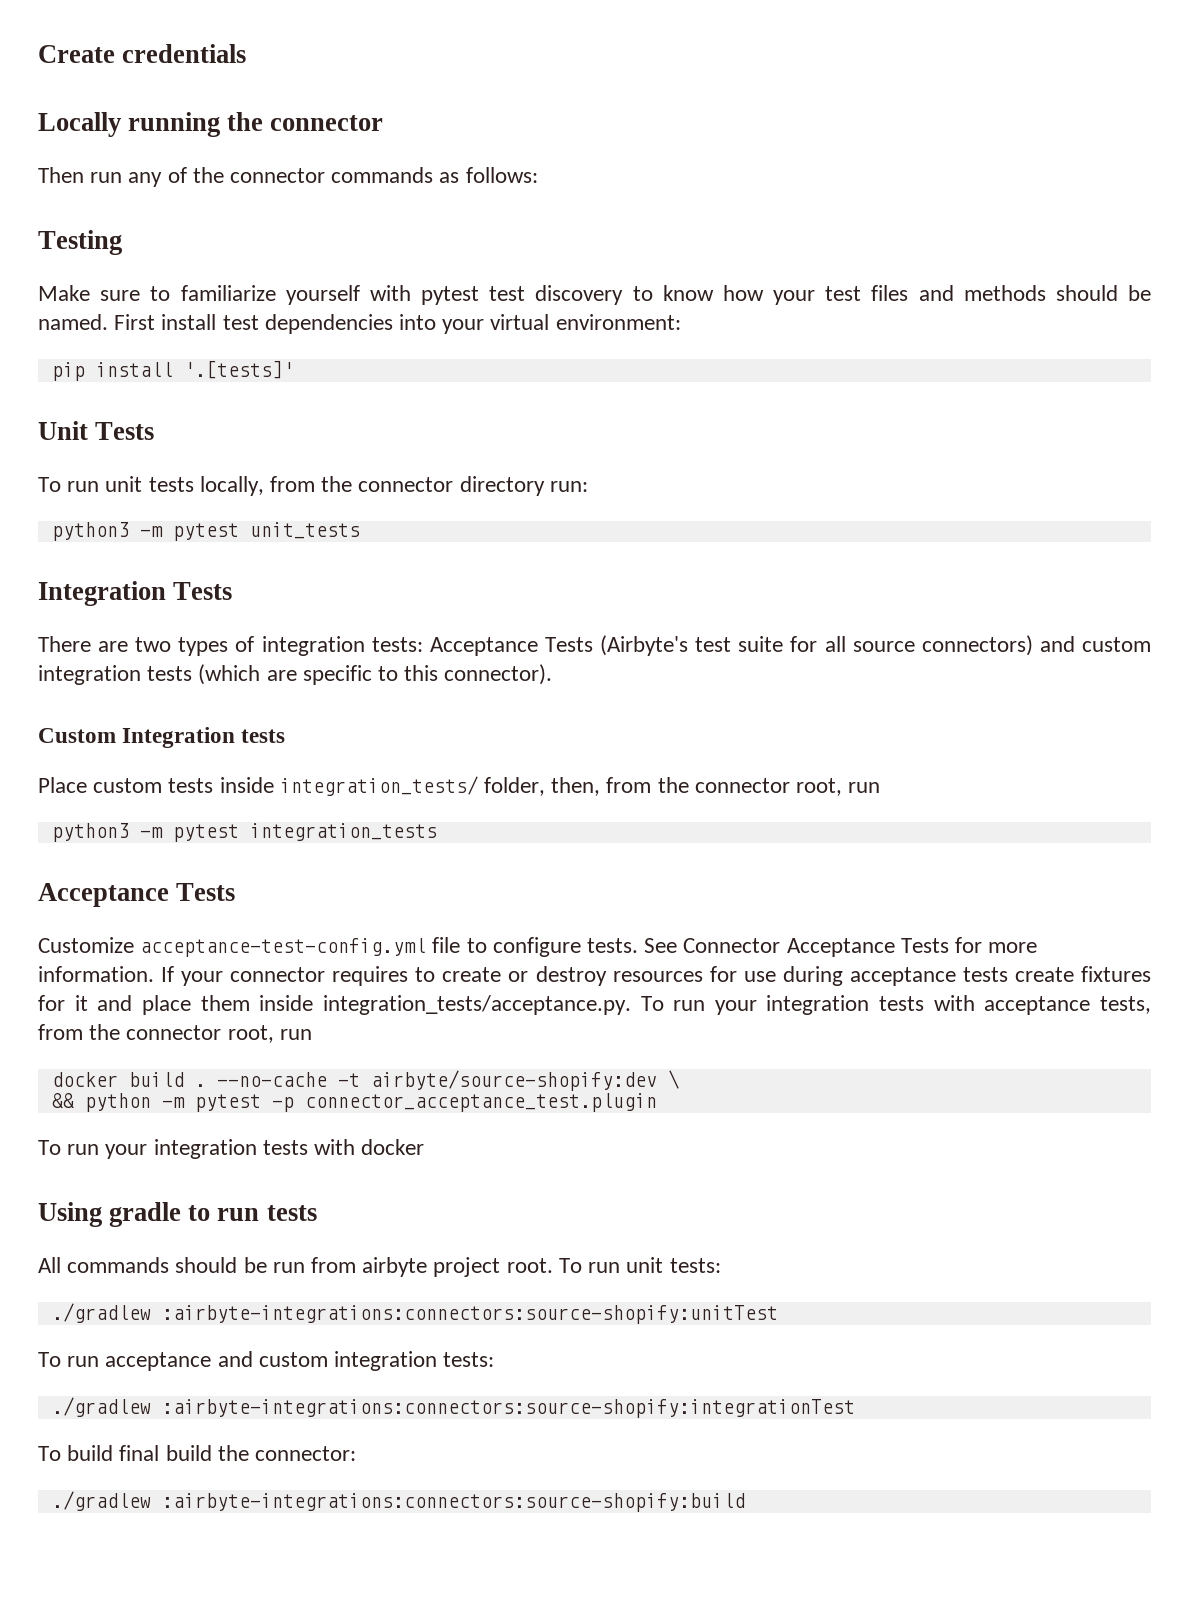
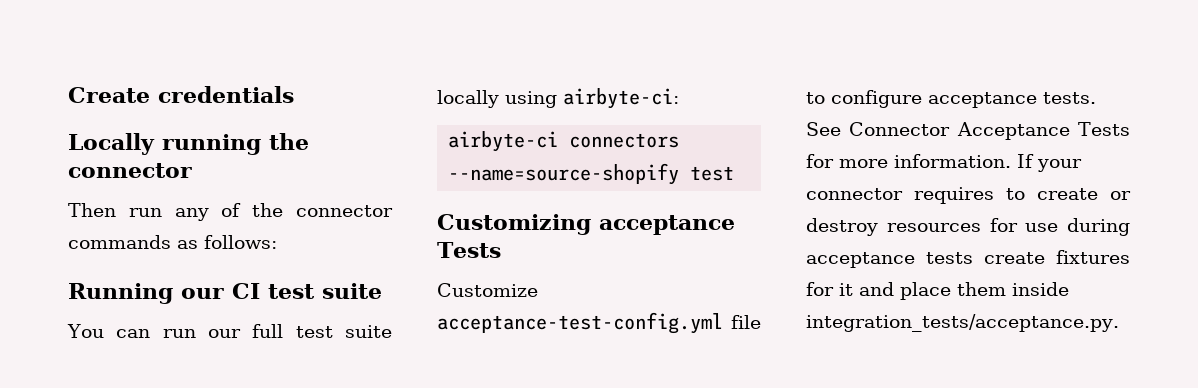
[38,230,122,255] [38,285,1151,305] [38,314,681,334] [51,360,294,381] [38,421,155,440] [38,476,588,496] [51,522,360,541] [38,581,233,606] [38,635,1151,656] [38,664,553,685] [38,727,286,748] [38,776,881,796] [51,823,437,842] [38,883,169,907] Testing // Make sure to familiarize yourself with pytest test discovery to know how your test files and methods should be named. First install test dependencies into your virtual environment: // pip install '.[tests]' // Unit Tests // To run unit tests locally, from the connector directory run: // python3 -m pytest unit_tests // Integration Tests // There are two types of integration tests: Acceptance Tests (Airbyte's test suite for all source connectors) and custom integration tests (which are specific to this connector). // Custom Integration tests // Place custom tests inside integration_tests/ folder, then, from the connector root, run // python3 -m pytest integration_tests // Acceptance -> [68,283,382,304] [67,324,392,338] [437,88,679,109] [448,131,680,152] [448,163,735,185] [437,214,735,235] Running our CI test suite // You can run our full test suite locally using airbyte-ci: // airbyte-ci connectors --name=source-shopify test // Customizing acceptance
(581, 947) none -> [928,92,1037,108] acceptance
[640,995,1151,1015] [38,1024,312,1043] [51,1070,679,1091] [51,1093,657,1112] [38,1139,425,1159] [38,1202,317,1227] [38,1257,721,1277] [51,1303,778,1324] [38,1351,495,1371] [51,1397,855,1418] [38,1445,357,1461] [51,1491,745,1512] To run your integration tests with acceptance tests, from the connector root, run // docker build . --no-cache -t airbyte/source-shopify:dev \ // && python -m pytest -p connector_acceptance_test.plugin // To run your integration tests with docker // Using gradle to run tests // All commands should be run from airbyte project root. To run unit tests: // ./gradlew :airbyte-integrations:connectors:source-shopify:unitTest // To run acceptance and custom integration tests: // ./gradlew :airbyte-integrations:connectors:source-shopify:integrationTest // To build final build the connector: // ./gradlew :airbyte-integrations:connectors:source-shopify:build -> (1119, 323) none

